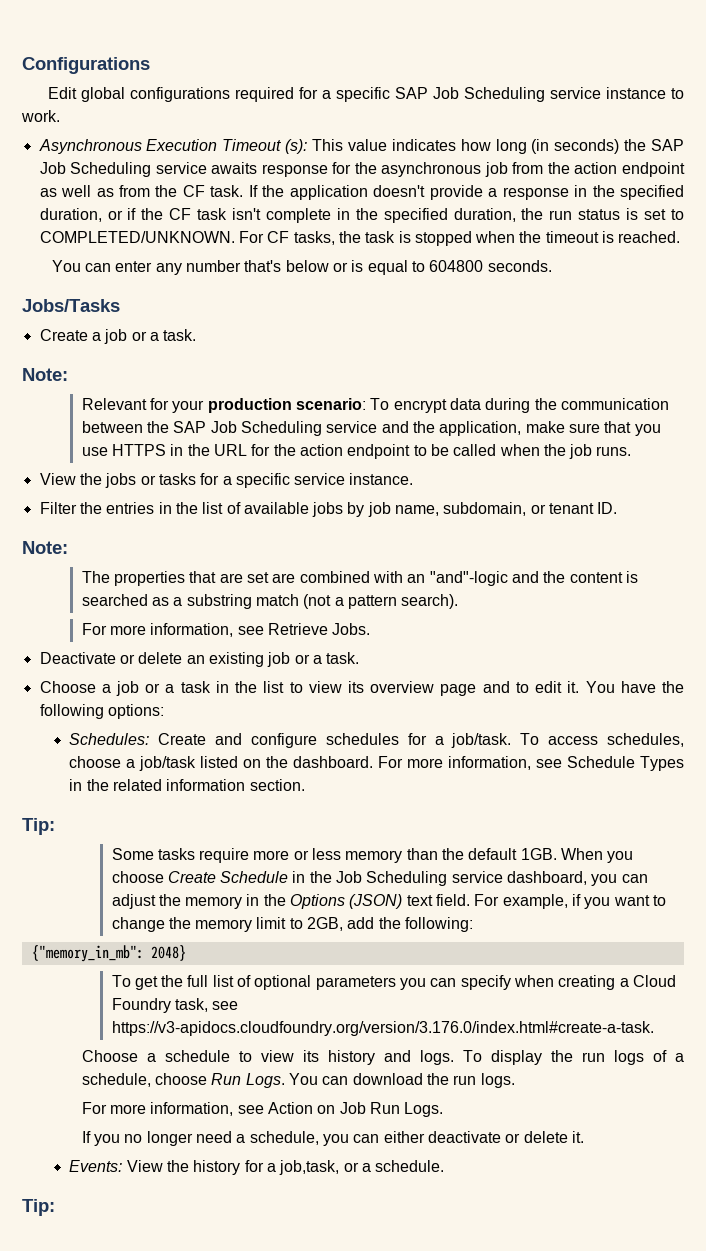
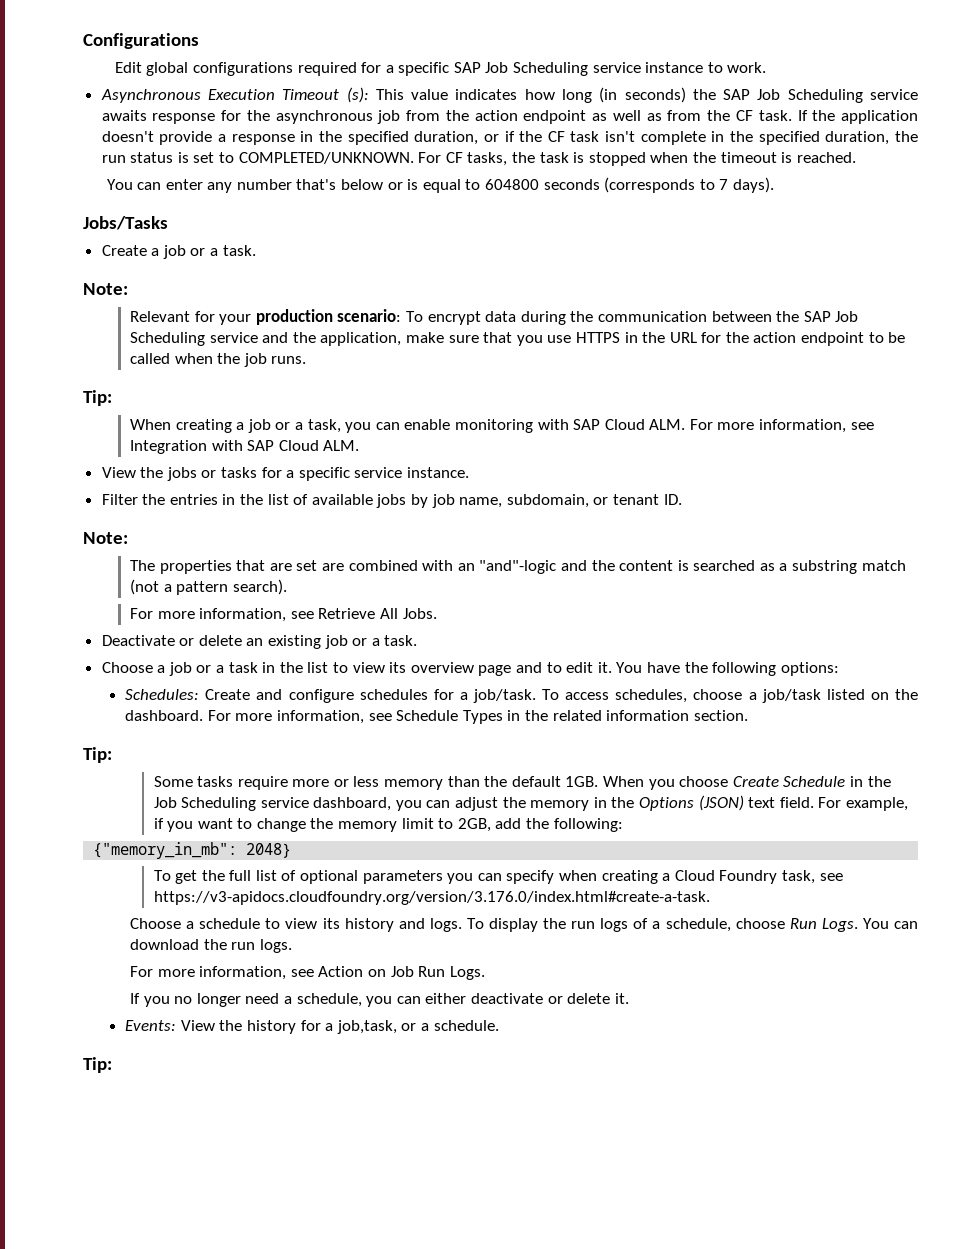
[487,260,552,272] seconds. -> [543,177,774,193] seconds (corresponds to 7 days).
(632, 451) none -> [83,390,112,406] [130,419,874,433] [130,440,360,454] // Tip: // When creating a job or a task, you can enable monitoring with SAP Cloud ALM. For more information, see Integration with SAP Cloud ALM.
(328, 629) none -> [379,608,398,619] All

